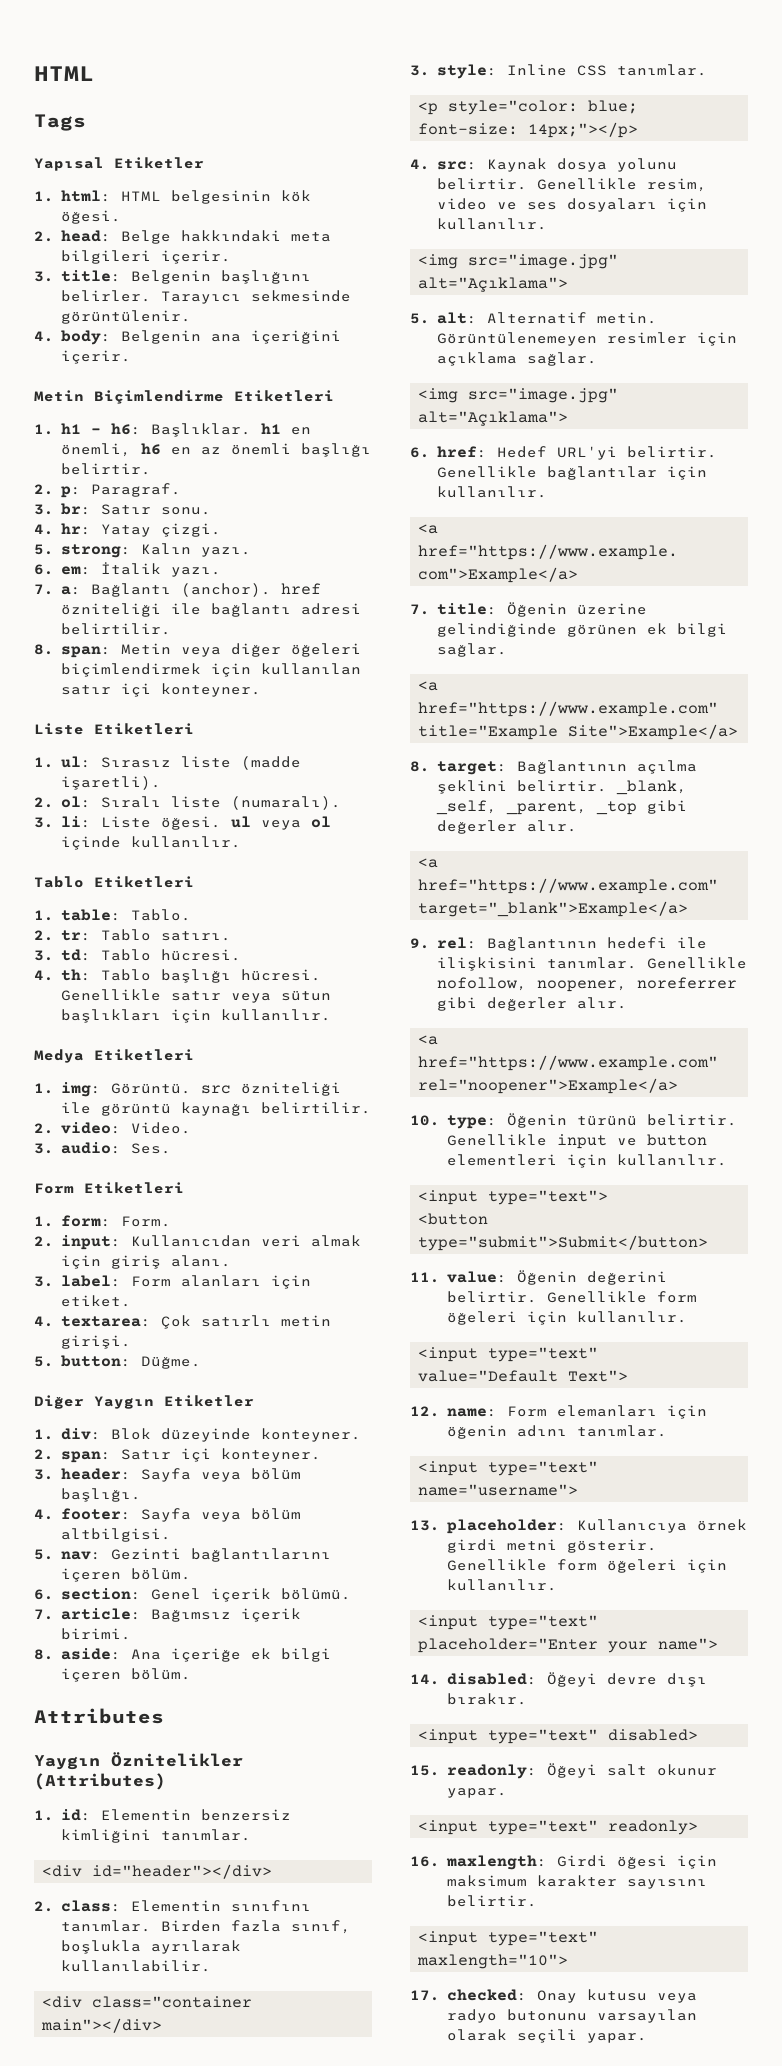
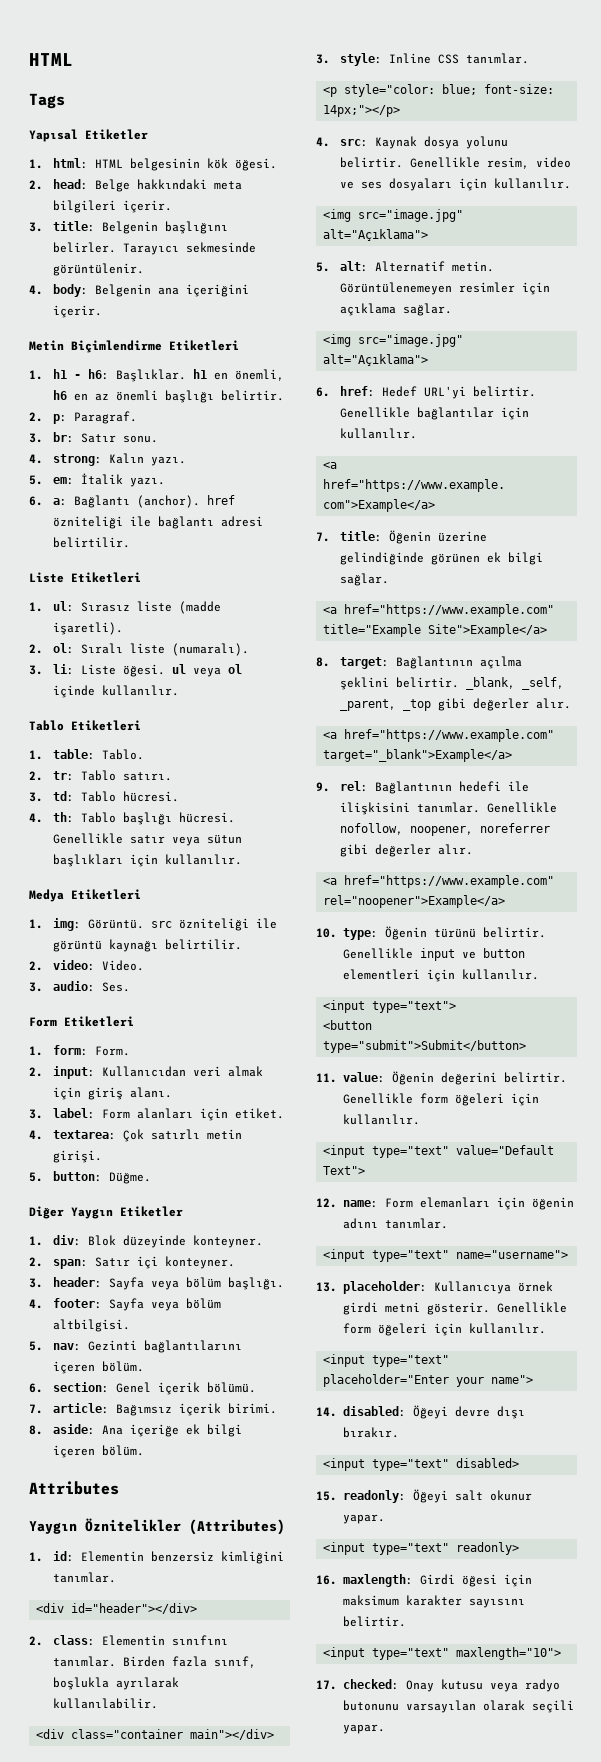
[60,523,221,537] [34,544,54,555] hr: Yatay çizgi. // 5. -> (43, 459) none
[34,564,54,575] 6. -> [29,475,43,485] 5.
[34,584,54,595] 7. -> [29,496,43,506] 6.
[34,643,361,658] [60,663,361,677] [60,683,261,697] // 8. span: Metin veya diğer öğeleri biçimlendirmek için kullanılan satır içi konteyner. -> (130, 542) none

